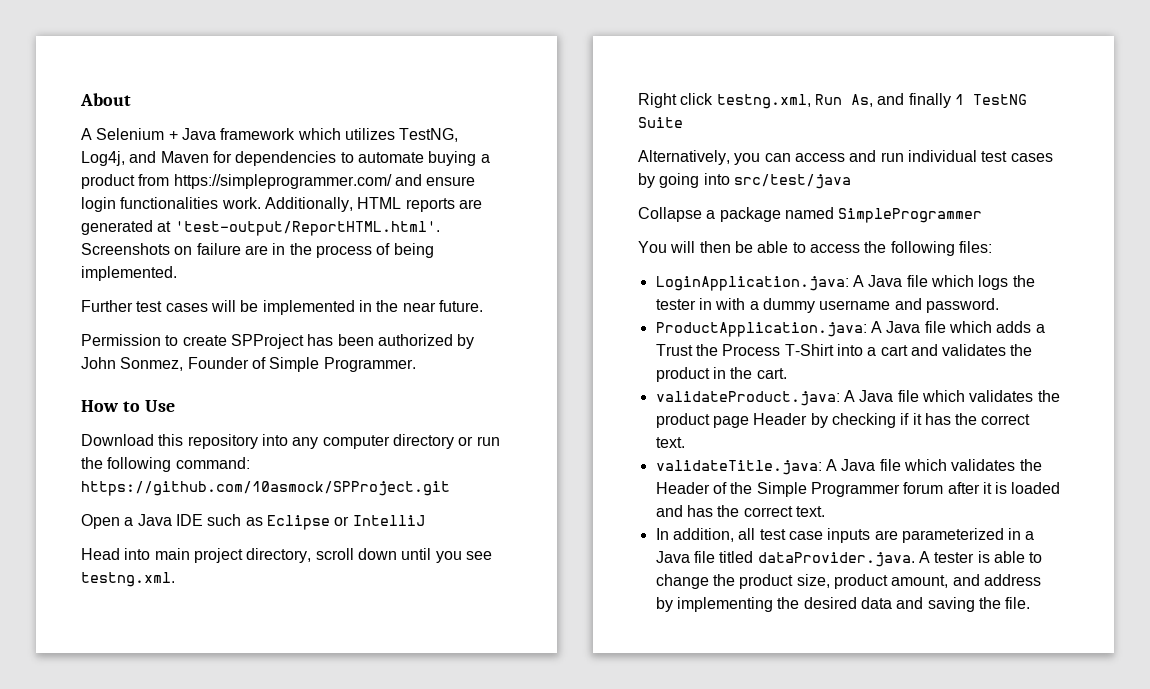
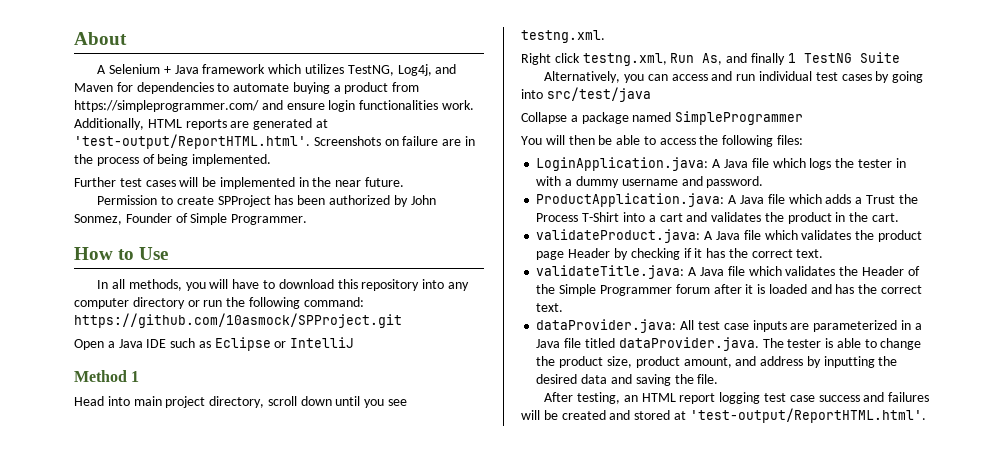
[81,434,154,446] Download -> [97,279,334,291] In all methods, you will have to download
(425, 520) none -> [74,370,140,382] // Method 1
[655,528,756,542] In addition, all -> [536,319,695,333] dataProvider.java: All
[918,551,930,563] A -> [762,338,784,348] The
[676,597,773,612] implementing -> [823,356,875,368] inputting
(1031, 603) none -> [544,392,930,404] [521,408,926,423] // After testing, an HTML report logging test case success and failures will be created and stored at 'test-output/ReportHTML.html'.

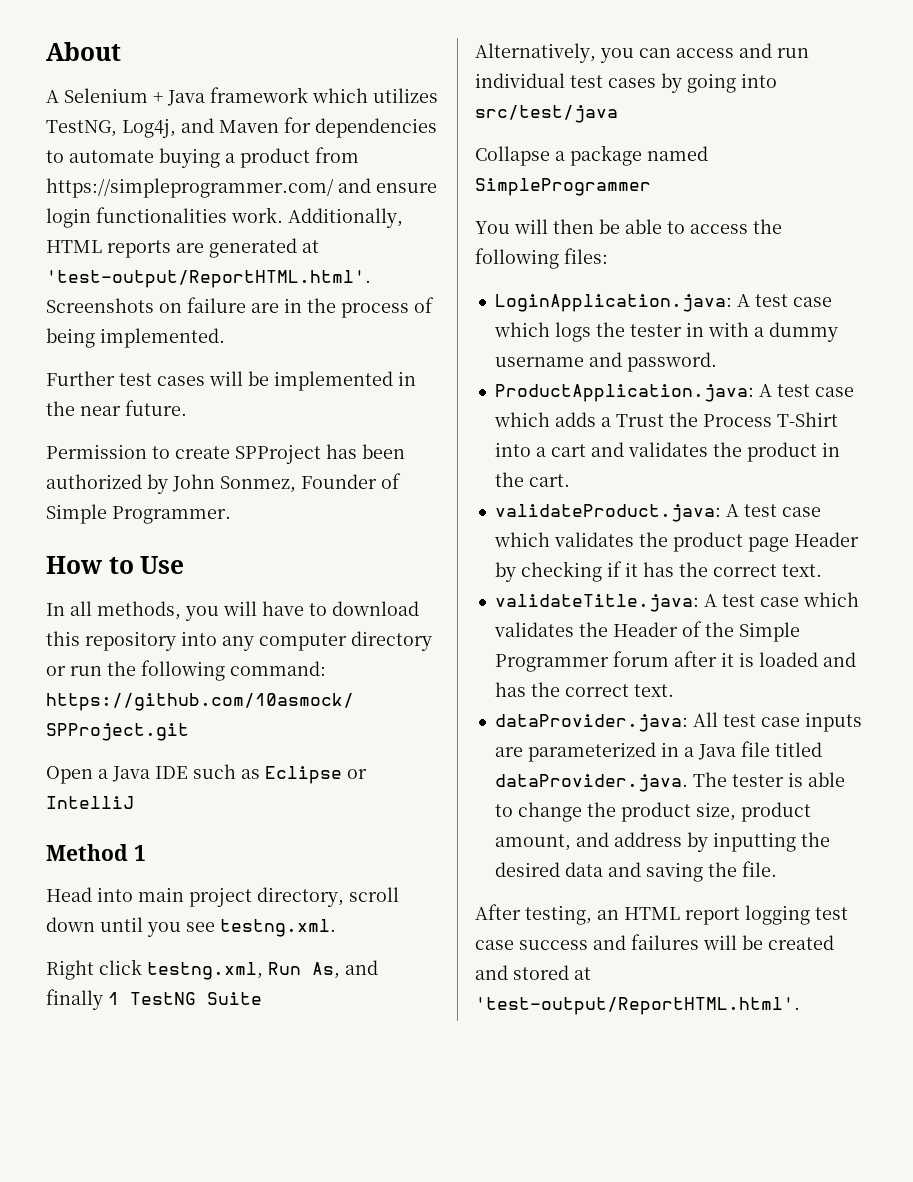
[723,158,769,168] Java file -> [754,294,832,307] test case
[739,194,785,204] Java file -> [776,384,854,397] test case
[715,230,761,240] Java file -> [743,504,821,517] test case
[699,266,745,276] Java file -> [721,594,799,607] test case

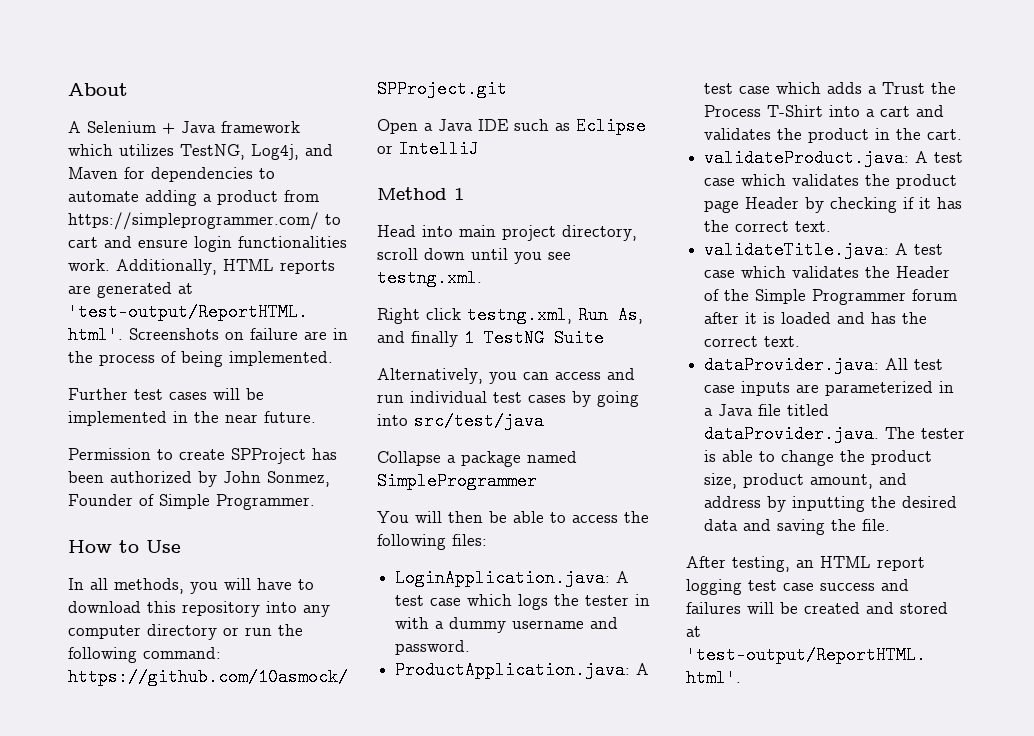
[159,148,220,168] buying -> [145,190,197,206] adding
(334, 188) none -> [325,214,341,225] [68,237,98,248] to cart

